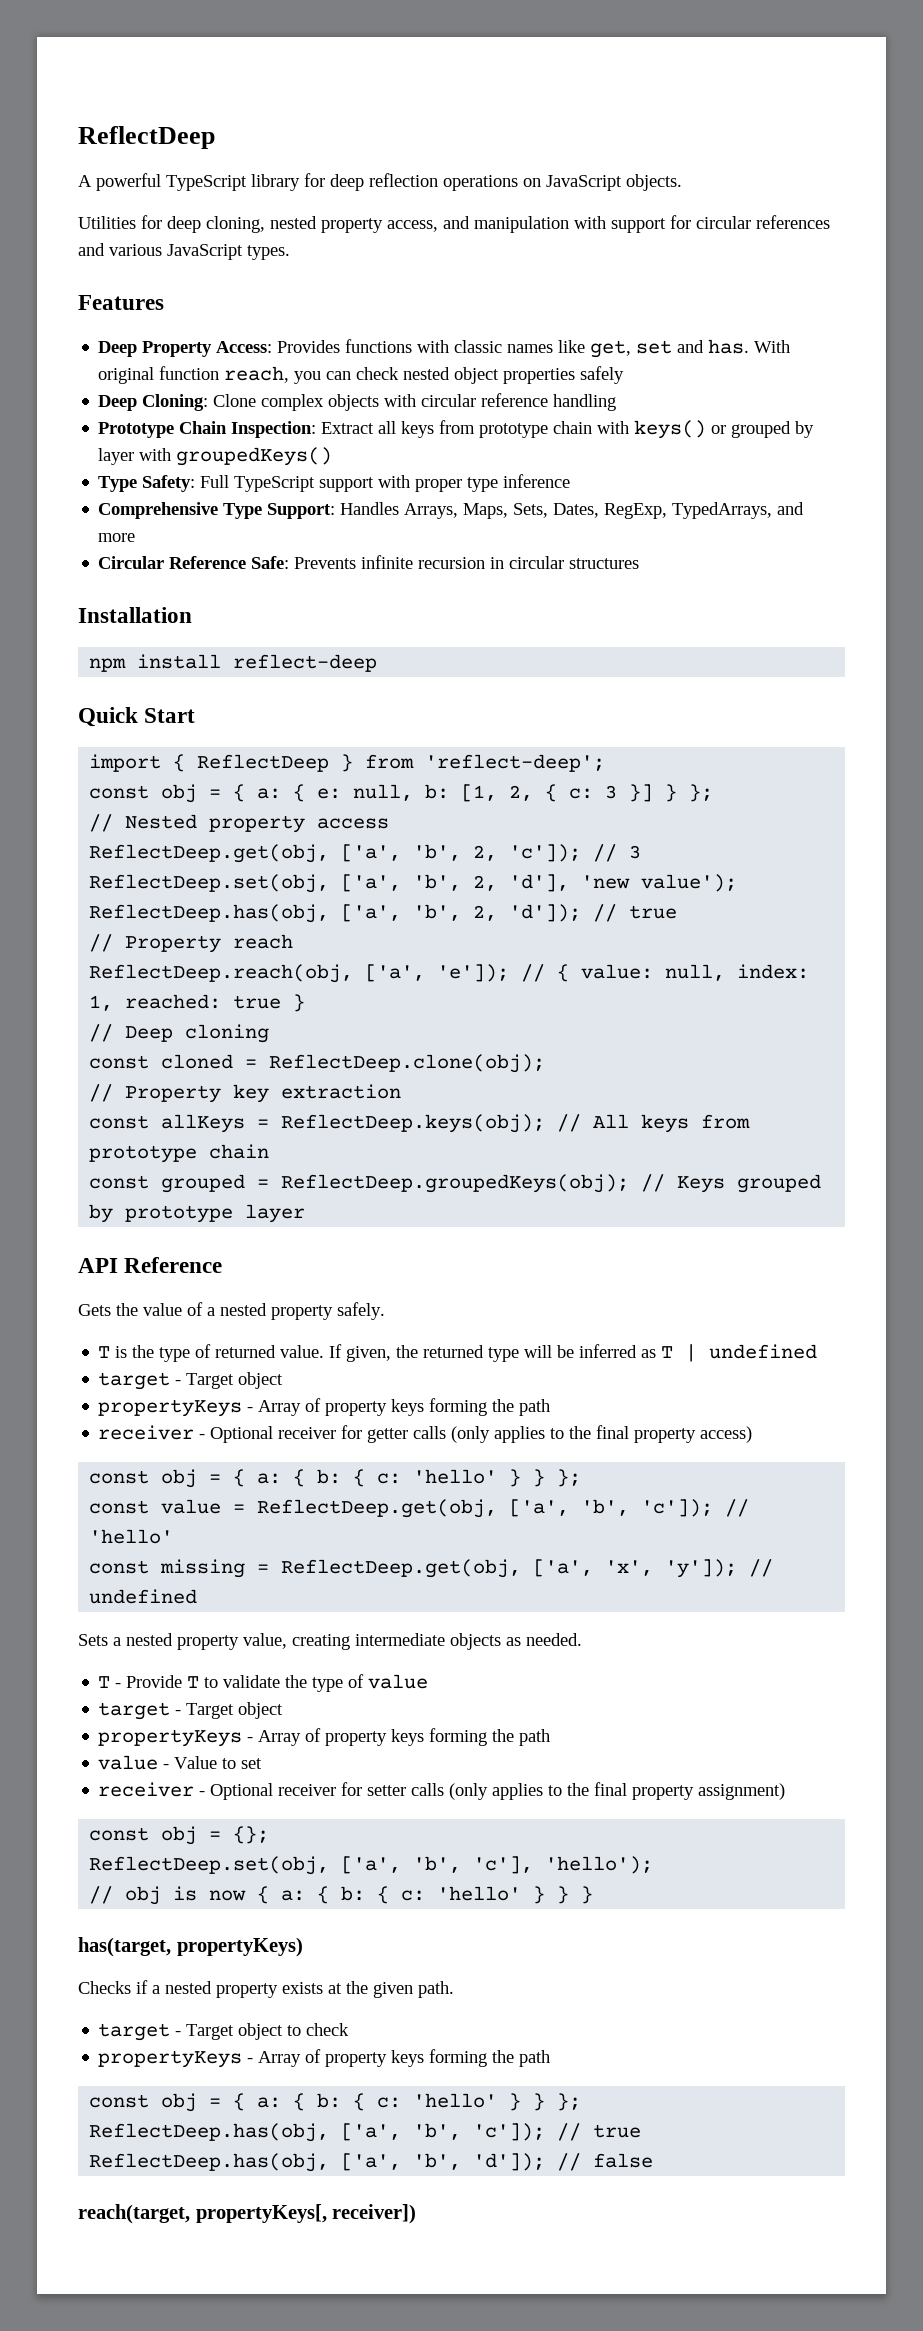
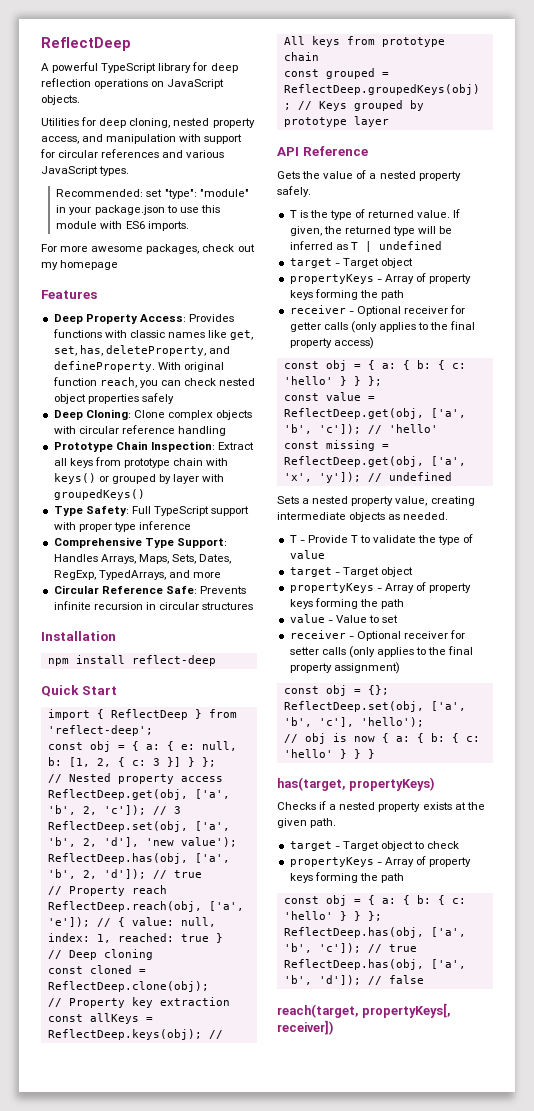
(290, 252) none -> [56,189,249,199] [56,205,220,215] [56,221,189,231] [41,244,255,254] [41,260,119,270] // Recommended: set "type": "module" in your package.json to use this module with ES6 imports. // For more awesome packages, check out my homepage
[636,339,750,354] set and has. -> [53,345,230,356] [53,361,155,372] set, has, deleteProperty, and defineProperty.

